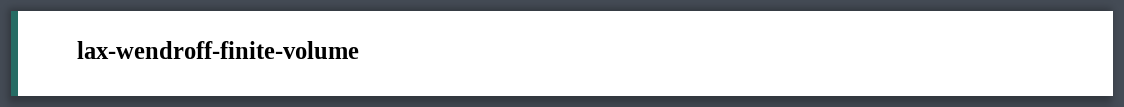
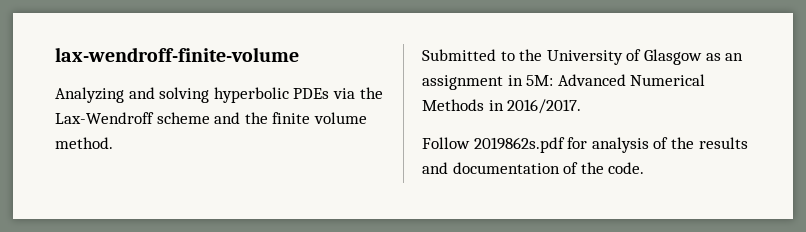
(359, 50) none -> [55,87,383,103] [55,112,367,124] [55,137,113,149] [422,49,744,65] [422,74,706,90] [422,99,582,114] [422,137,748,153] [422,162,645,174] // Analyzing and solving hyperbolic PDEs via the Lax-Wendroff scheme and the finite volume method. // Submitted to the University of Glasgow as an assignment in 5M: Advanced Numerical Methods in 2016/2017. // Follow 2019862s.pdf for analysis of the results and documentation of the code.

